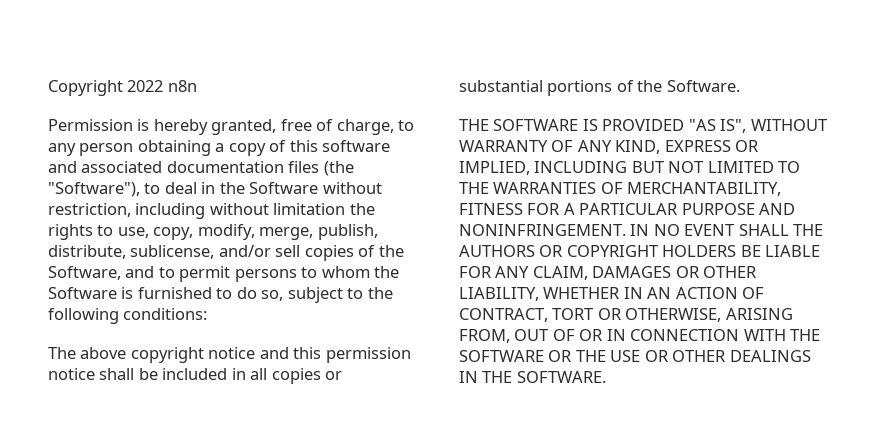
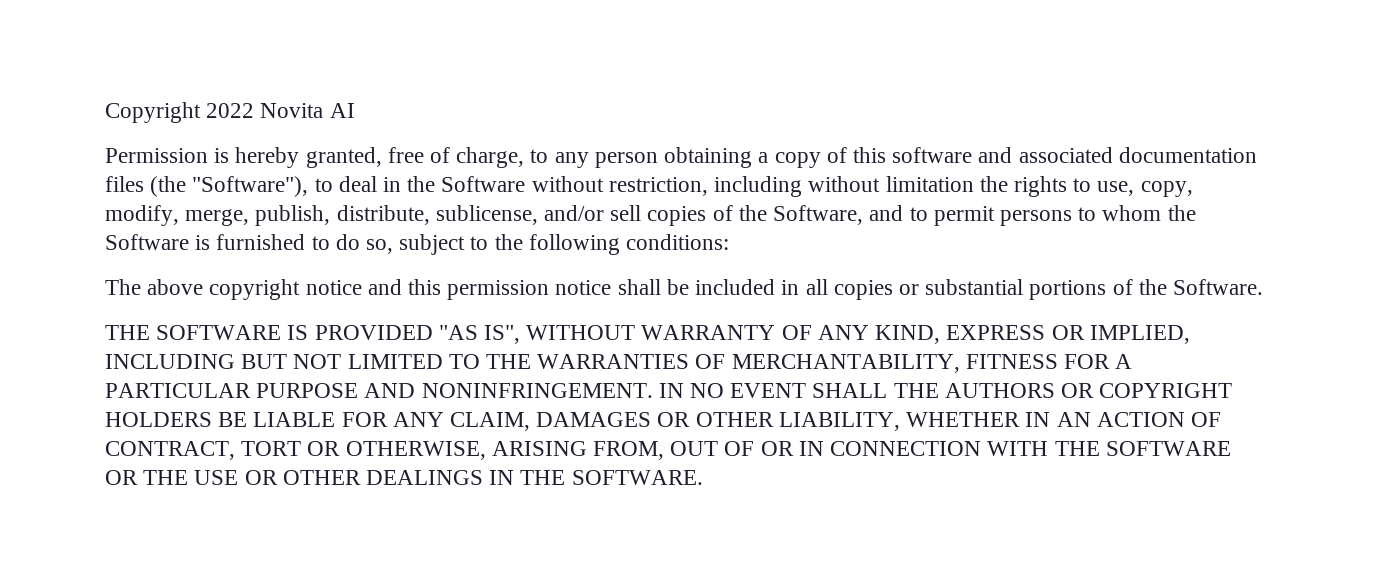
[167,80,197,92] n8n -> [260,103,355,118] Novita AI

